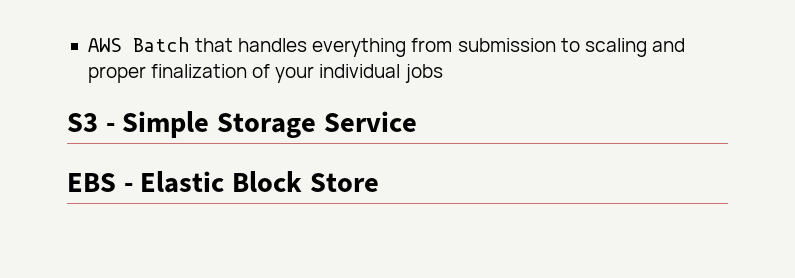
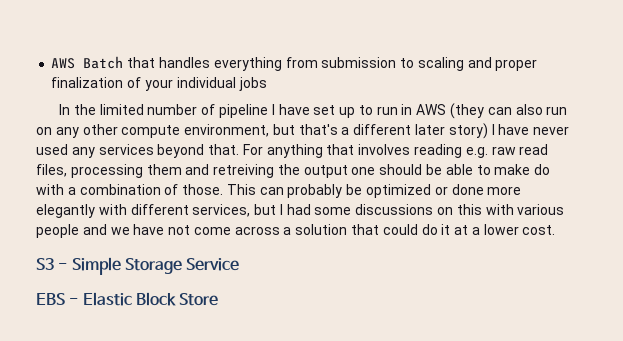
(443, 73) none -> [59,103,568,119] [36,123,570,139] [36,144,549,158] [36,164,551,178] [36,184,522,198] [36,204,565,218] [36,224,556,238] // In the limited number of pipeline I have set up to run in AWS (they can also run on any other compute environment, but that's a different later story) I have never used any services beyond that. For anything that involves reading e.g. raw read files, processing them and retreiving the output one should be able to make do with a combination of those. This can probably be optimized or done more elegantly with different services, but I had some discussions on this with various people and we have not come across a solution that could do it at a lower cost.

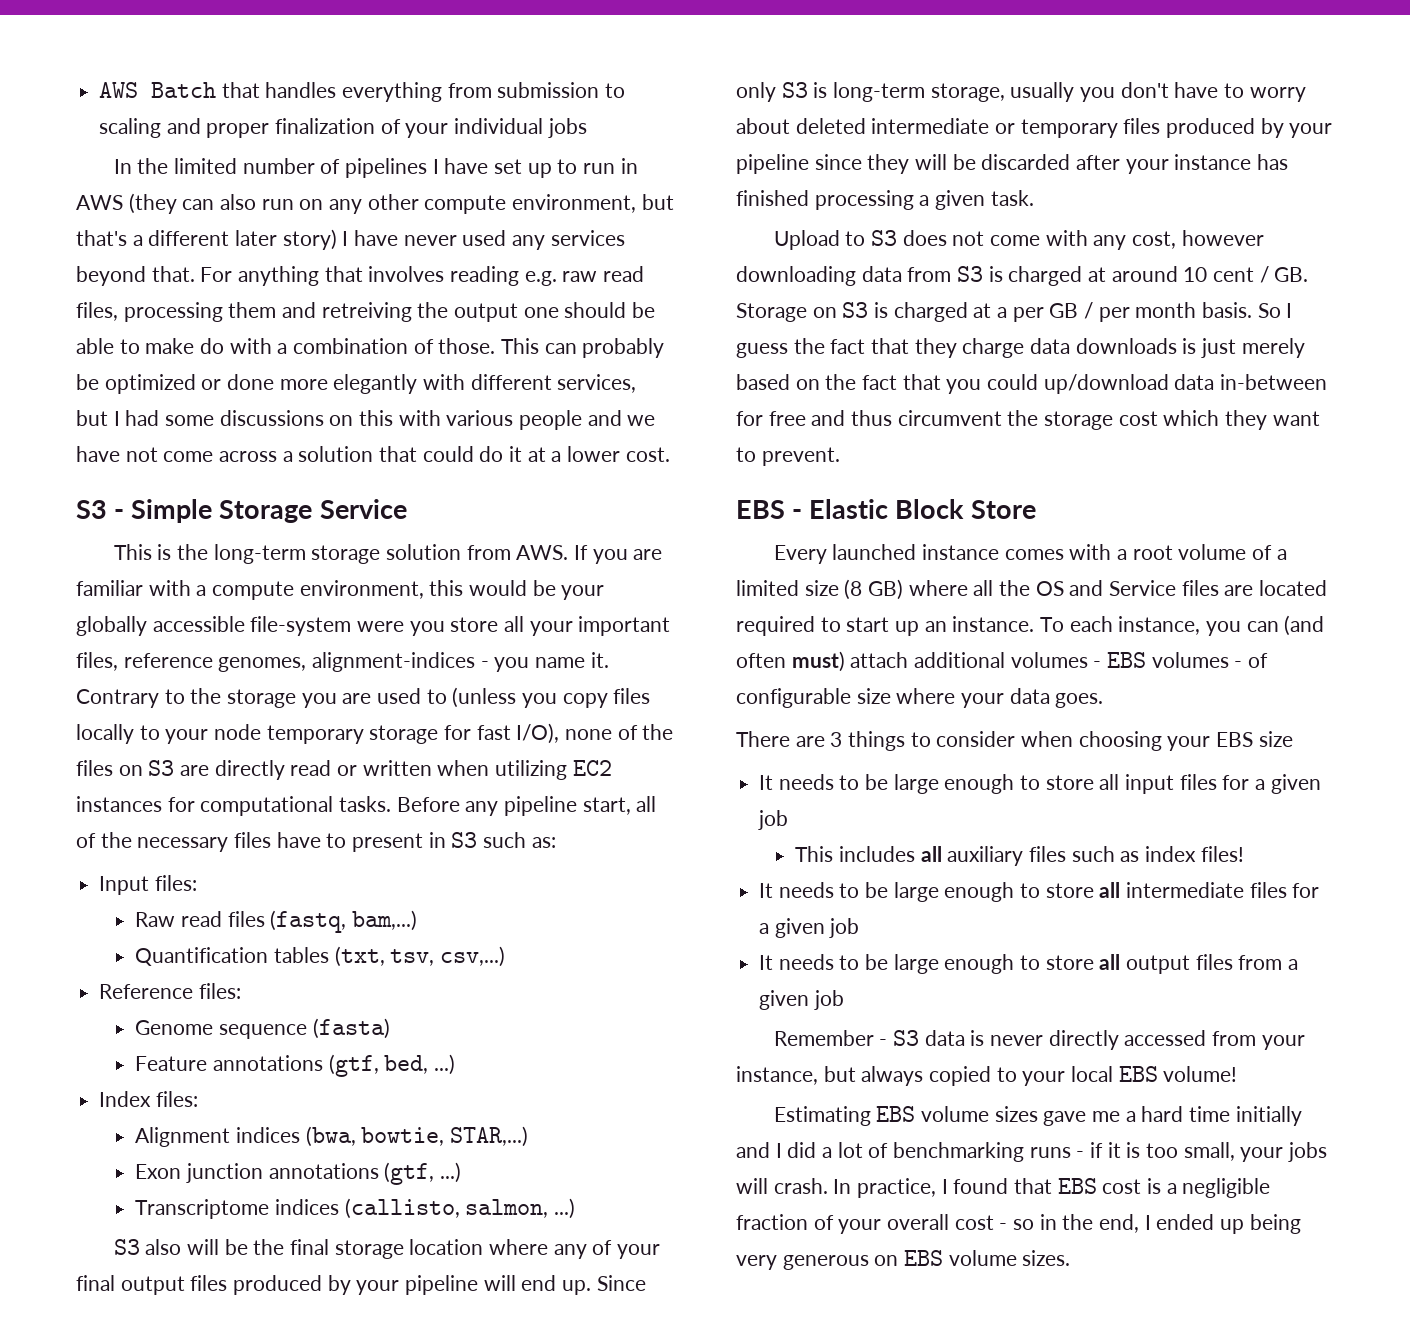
[218,104,268,118] pipeline -> [344,158,427,178] pipelines
(240, 264) none -> [113,544,663,564] [76,580,605,600] [76,616,671,636] [76,652,609,672] [76,687,651,708] [76,723,674,744] [76,760,612,780] [76,796,657,816] [76,832,556,852] [99,875,197,895] [135,910,417,933] [135,946,505,967] [99,983,241,999] [135,1018,390,1039] [135,1054,455,1077] [99,1091,198,1107] [135,1126,528,1147] [135,1162,461,1185] [135,1198,575,1219] [113,1239,661,1259] [76,1275,646,1295] [736,82,1306,102] [736,118,1333,138] [736,154,1289,174] [736,190,1034,210] [773,230,1264,250] [736,266,1309,286] [736,302,1293,322] [736,338,1305,358] [736,374,1328,394] [736,410,1320,430] [736,447,840,466] // This is the long-term storage solution from AWS. If you are familiar with a compute environment, this would be your globally accessible file-system were you store all your important files, reference genomes, alignment-indices - you name it. Contrary to the storage you are used to (unless you copy files locally to your node temporary storage for fast I/O), none of the files on S3 are directly read or written when utilizing EC2 instances for computational tasks. Before any pipeline start, all of the necessary files have to present in S3 such as: // Input files: // Raw read files (fastq, bam,...) // Quantification tables (txt, tsv, csv,...) // Reference files: // Genome sequence (fasta) // Feature annotations (gtf, bed, ...) // Index files: // Alignment indices (bwa, bowtie, STAR,...) // Exon junction annotations (gtf, ...) // Transcriptome indices (callisto, salmon, ...) // S3 also will be the final storage location where any of your final output files produced by your pipeline will end up. Since only S3 is long-term storage, usually you don't have to worry about deleted intermediate or temporary files produced by your pipeline since they will be discarded after your instance has finished processing a given task. // Upload to S3 does not come with any cost, however downloading data from S3 is charged at around 10 cent / GB. Storage on S3 is charged at a per GB / per month basis. So I guess the fact that they charge data downloads is just merely based on the fact that you could up/download data in-between for free and thus circumvent the storage cost which they want to prevent.
(219, 299) none -> [773,544,1287,564] [736,579,1328,600] [736,615,1325,636] [736,651,1269,672] [736,688,1104,708] [736,731,1293,751] [759,774,1321,794] [758,810,789,830] [795,846,1244,866] [759,882,1320,902] [759,918,860,938] [759,954,1299,974] [759,990,844,1010] [773,1030,1305,1050] [736,1066,1238,1086] [773,1106,1302,1126] [736,1142,1328,1162] [736,1178,1271,1198] [736,1214,1301,1234] [736,1250,1071,1270] // Every launched instance comes with a root volume of a limited size (8 GB) where all the OS and Service files are located required to start up an instance. To each instance, you can (and often must) attach additional volumes - EBS volumes - of configurable size where your data goes. // There are 3 things to consider when choosing your EBS size // It needs to be large enough to store all input files for a given job // This includes all auxiliary files such as index files! // It needs to be large enough to store all intermediate files for a given job // It needs to be large enough to store all output files from a given job // Remember - S3 data is never directly accessed from your instance, but always copied to your local EBS volume! // Estimating EBS volume sizes gave me a hard time initially and I did a lot of benchmarking runs - if it is too small, your jobs will crash. In practice, I found that EBS cost is a negligible fraction of your overall cost - so in the end, I ended up being very generous on EBS volume sizes.

